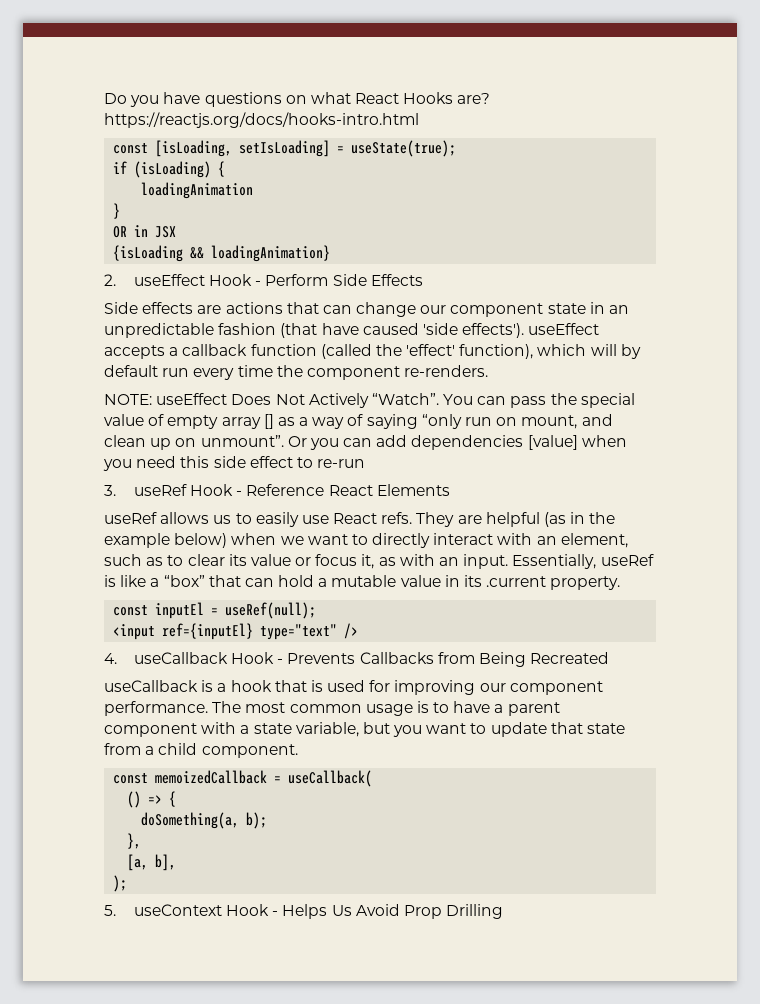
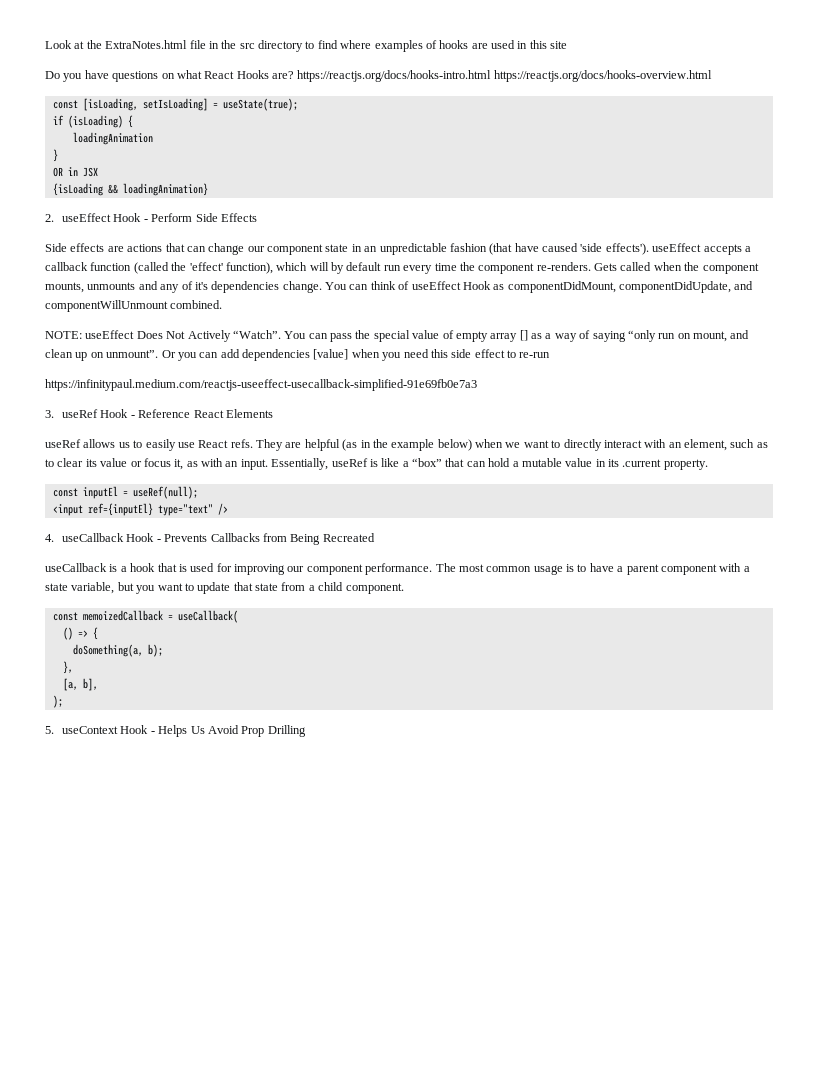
(104, 98) none -> [45,40,568,52] Look at the ExtraNotes.html file in the src directory to find where examples of hooks are used in this site //
(419, 120) none -> [493,70,712,82] https://reactjs.org/docs/hooks-overview.html
(489, 371) none -> [594,262,759,274] [45,281,754,293] [45,300,223,312] Gets called when the component mounts, unmounts and any of it's dependencies change. You can think of useEffect Hook as componentDidMount, componentDidUpdate, and componentWillUnmount combined.
(366, 463) none -> [45,379,477,391] // https://infinitypaul.medium.com/reactjs-useeffect-usecallback-simplified-91e69fb0e7a3

